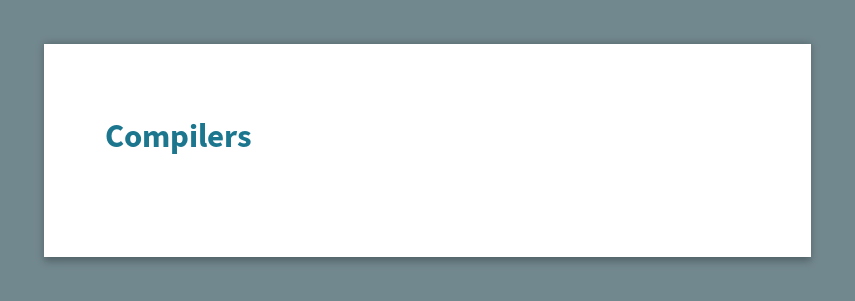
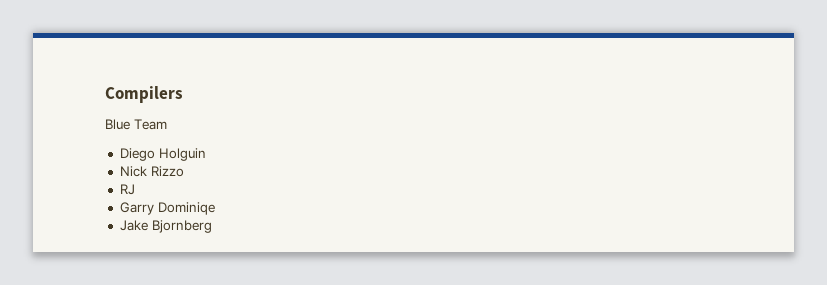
(252, 138) none -> [105,119,167,130] [119,148,206,161] [119,166,184,177] [119,184,135,195] [119,202,215,215] [119,220,212,233] // Blue Team // Diego Holguin // Nick Rizzo // RJ // Garry Dominiqe // Jake Bjornberg

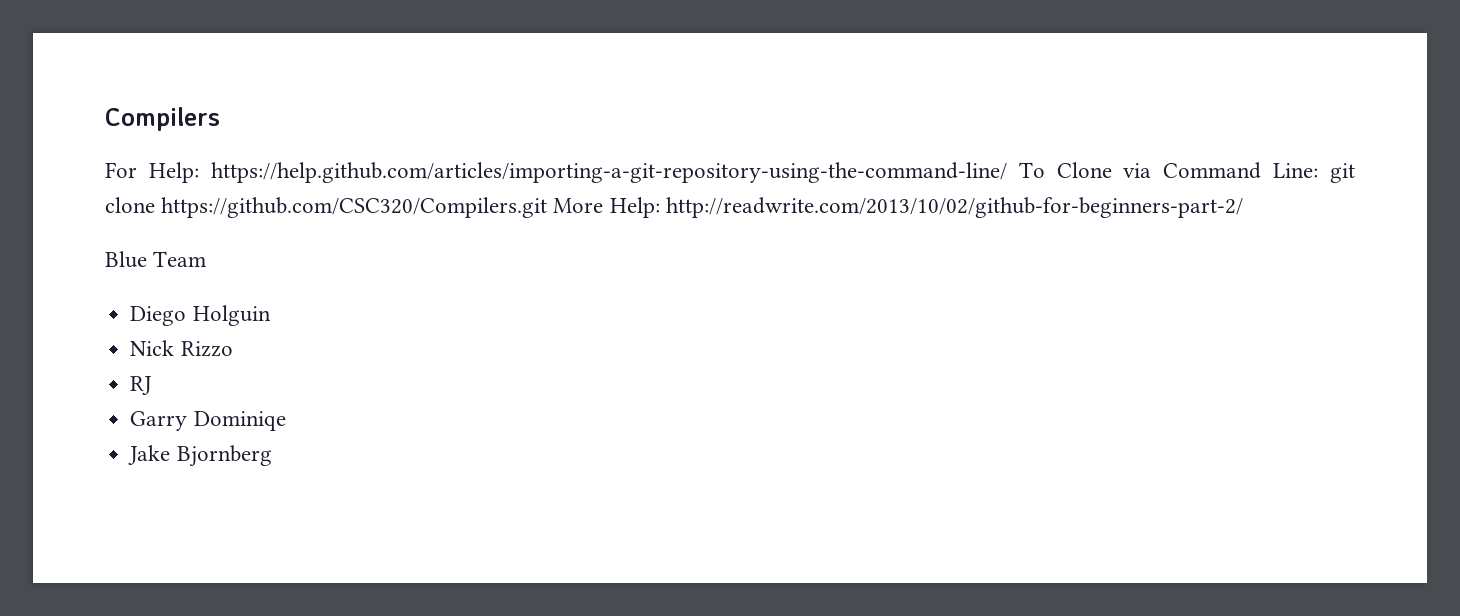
(183, 94) none -> [105,162,1355,183] [105,197,1243,218] // For Help: https://help.github.com/articles/importing-a-git-repository-using-the-command-line/ To Clone via Command Line: git clone https://github.com/CSC320/Compilers.git More Help: http://readwrite.com/2013/10/02/github-for-beginners-part-2/

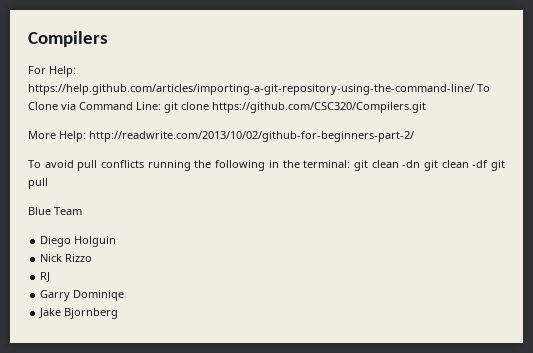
(548, 207) none -> (426, 107) //
(1243, 207) none -> [28,160,505,171] [28,178,48,189] // To avoid pull conflicts running the following in the terminal: git clean -dn git clean -df git pull

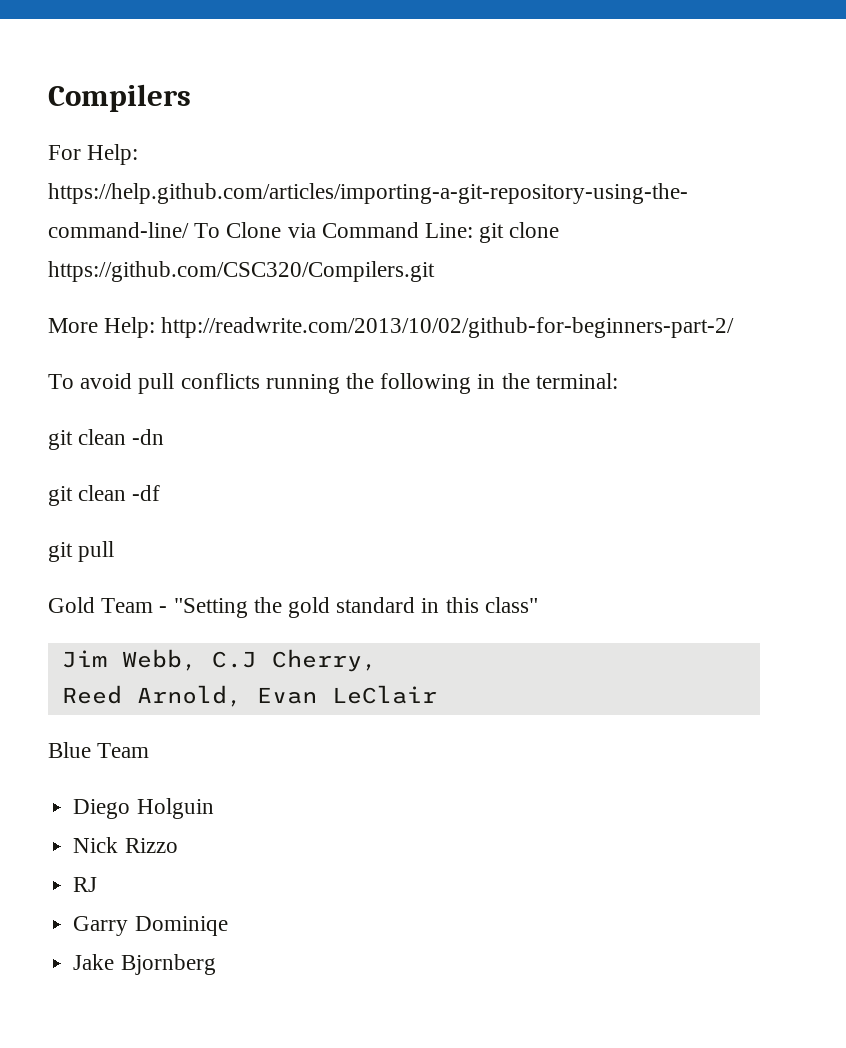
(351, 164) none -> (618, 381) //
(421, 164) none -> (165, 437) //
(489, 164) none -> (161, 493) //
(48, 183) none -> [48,597,538,618] [61,649,377,672] [61,685,437,707] // Gold Team - "Setting the gold standard in this class" // Jim Webb, C.J Cherry, // Reed Arnold, Evan LeClair

